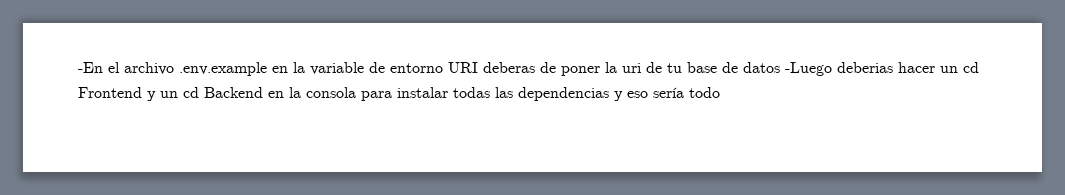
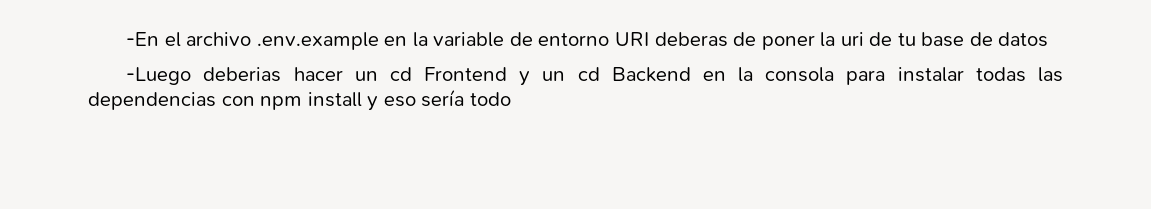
(780, 67) none -> (1049, 39) //
(609, 94) none -> [221,92,362,110] con npm install

